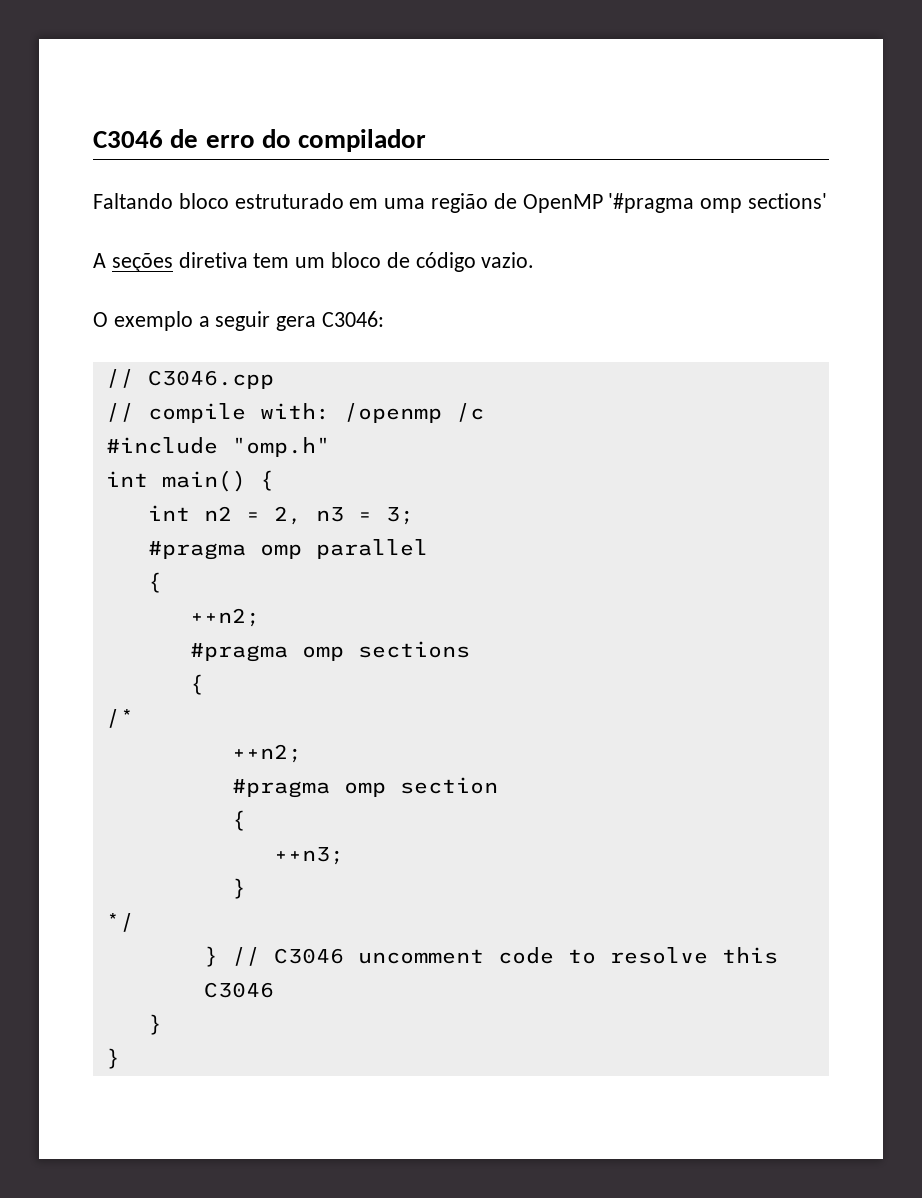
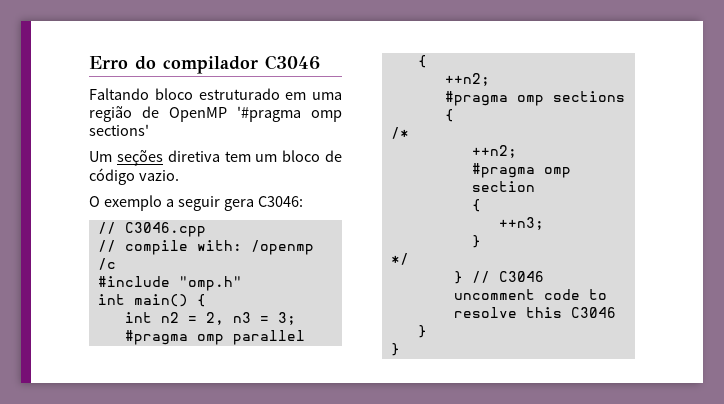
[93,129,255,148] C3046 de erro -> [89,56,128,69] Erro
(427, 140) none -> [265,55,320,70] C3046
[93,253,106,268] A -> [89,151,112,162] Um

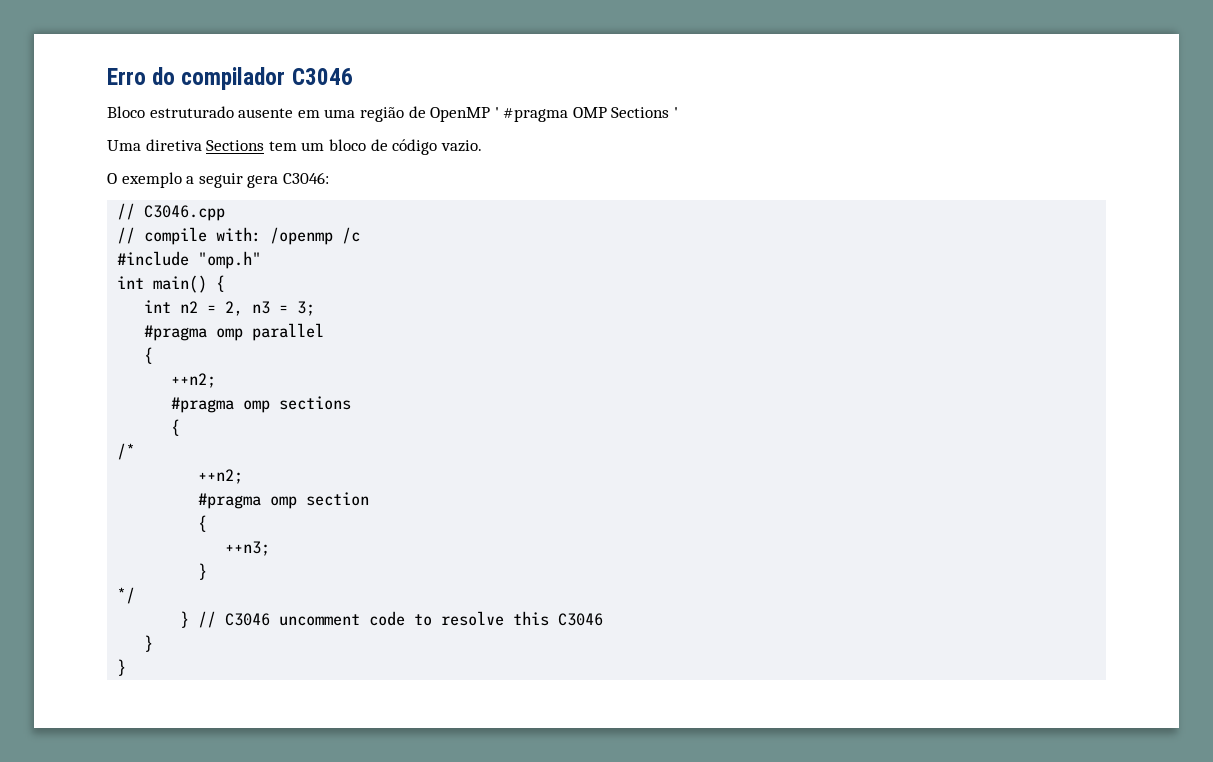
[89,88,280,100] Faltando bloco estruturado -> [107,106,294,118] Bloco estruturado ausente
[237,106,342,122] [89,124,149,136] [89,150,220,166] '#pragma omp sections' // Um seções diretiva -> [494,107,679,122] [107,139,265,151] ' #pragma OMP Sections ' // Uma diretiva Sections

